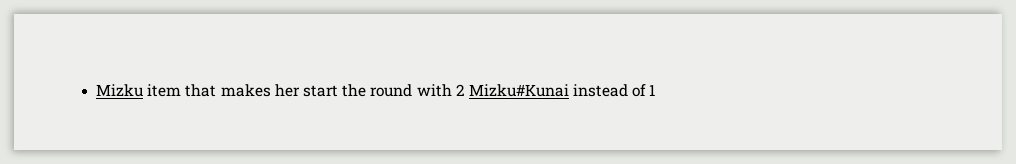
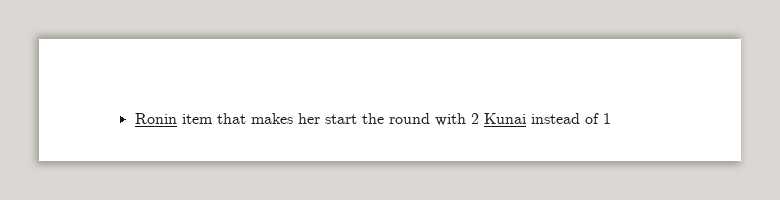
[96,84,144,97] Mizku -> [134,113,177,124] Ronin
[468,84,569,97] Mizku#Kunai -> [483,113,526,124] Kunai

